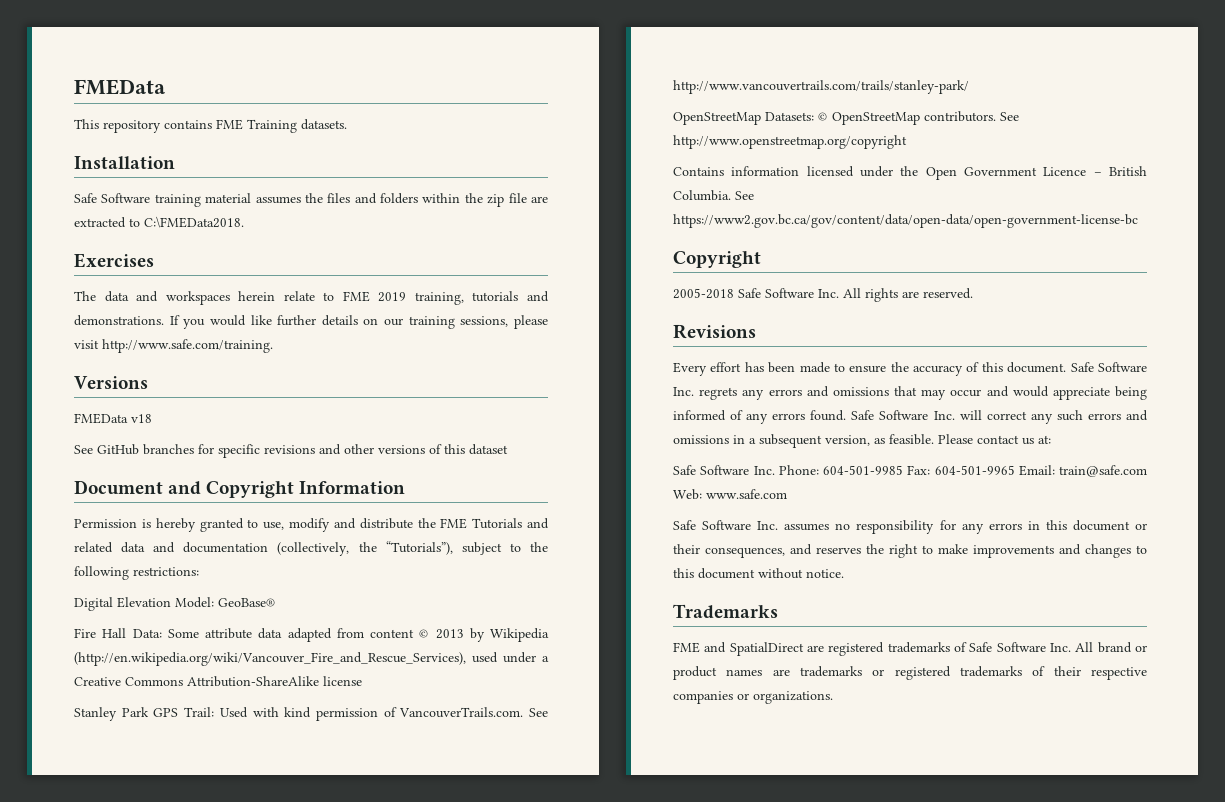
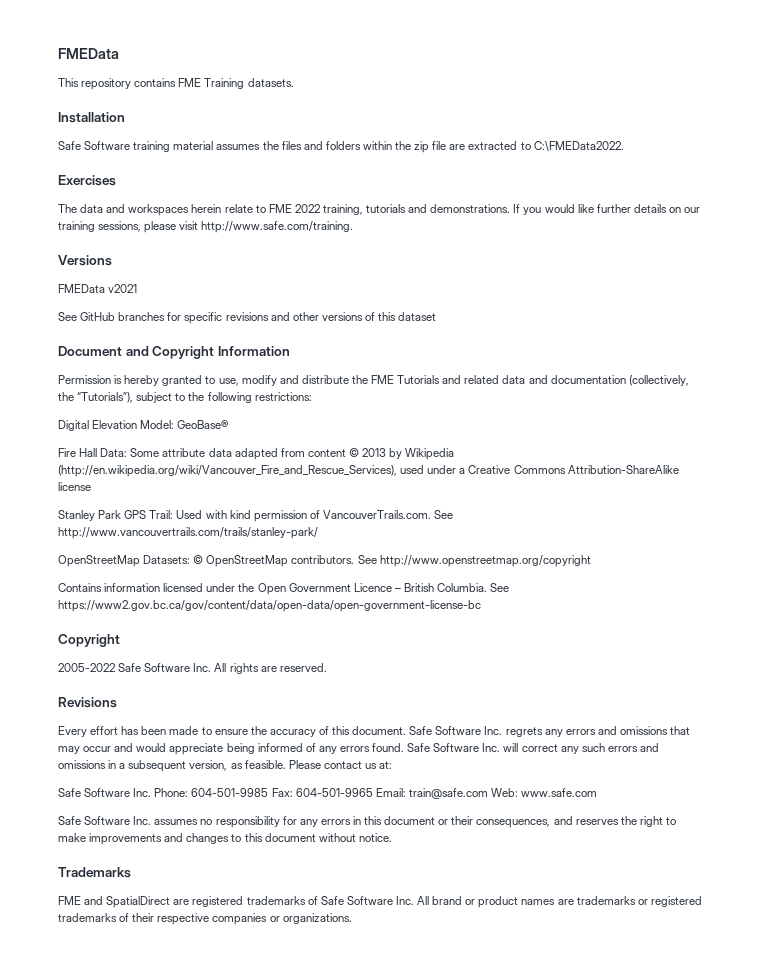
[144,216,244,228] C:\FMEData2018. -> [533,141,624,152] C:\FMEData2022.
[378,292,407,302] 2019 -> [294,204,320,213] 2022
[131,414,152,423] v18 -> [108,284,138,293] v2021
[673,288,734,299] 2005-2018 -> [58,663,115,672] 2005-2022

